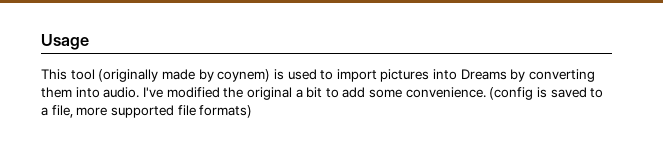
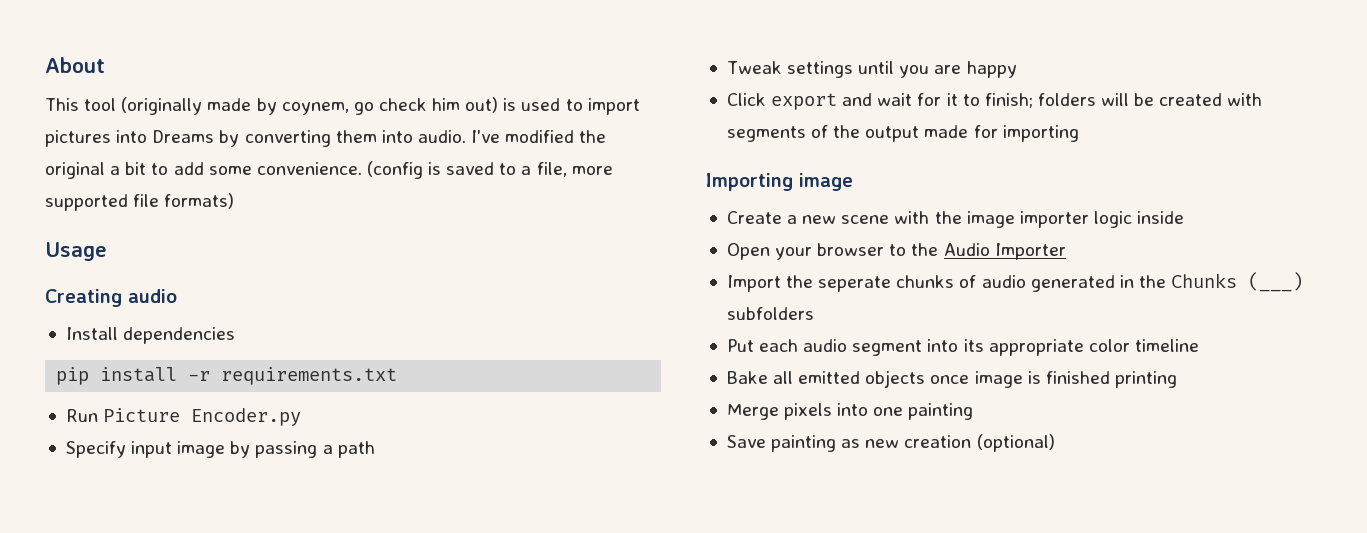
[41,34,89,50] Usage -> [45,57,105,73] About
[217,69,271,82] coynem) -> [281,97,499,115] coynem, go check him out)
(253, 111) none -> [45,242,107,261] [45,289,177,307] [65,327,236,344] [56,367,398,385] [65,408,302,426] [65,441,375,458] [726,61,1017,78] [726,93,1263,110] [726,125,1079,142] [706,173,853,191] [726,211,1185,228] [726,243,1066,260] [726,272,1304,292] [726,307,814,320] [726,339,1199,356] [726,370,1177,388] [726,403,974,420] [726,434,1055,452] // Usage // Creating audio // Install dependencies // pip install -r requirements.txt // Run Picture Encoder.py // Specify input image by passing a path // Tweak settings until you are happy // Click export and wait for it to finish; folders will be created with segments of the output made for importing // Importing image // Create a new scene with the image importer logic inside // Open your browser to the Audio Importer // Import the seperate chunks of audio generated in the Chunks (___) subfolders // Put each audio segment into its appropriate color timeline // Bake all emitted objects once image is finished printing // Merge pixels into one painting // Save painting as new creation (optional)

